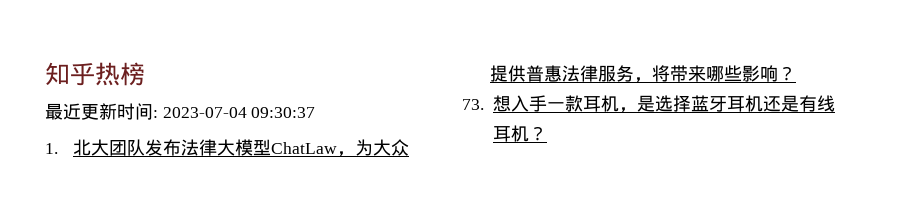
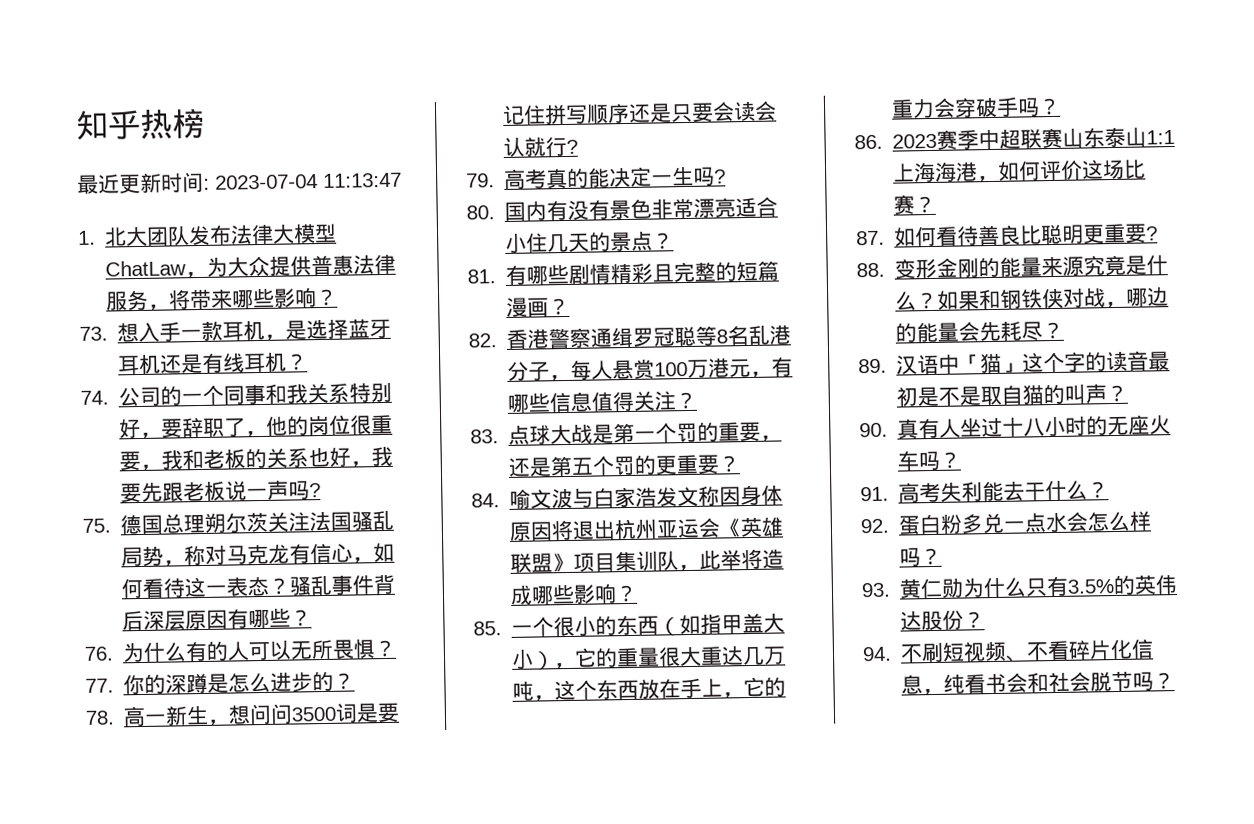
[251,107,316,118] 09:30:37 -> [323,172,402,188] 11:13:47
(547, 133) none -> [80,382,393,407] [119,414,394,439] [119,445,394,471] [120,479,322,503] [82,510,395,535] [121,542,396,567] [121,574,396,599] [122,608,313,631] [84,639,397,663] [85,671,356,695] [85,702,401,727] [502,100,778,125] [503,136,579,158] [466,166,727,190] [466,196,779,221] [505,231,675,253] [467,260,780,285] [506,297,571,317] [468,325,792,349] [507,356,794,382] [507,390,698,413] [470,421,783,445] [508,454,742,477] [471,484,784,510] [509,516,785,541] [510,548,785,573] [510,583,639,605] [473,612,786,637] [511,645,787,671] [512,676,787,702] [891,96,1062,119] [854,127,1176,151] [892,159,1147,183] [893,194,937,215] [856,223,1159,247] [856,254,1169,279] [895,287,1170,311] [895,321,1065,343] [858,350,1171,375] [896,383,1129,407] [859,414,1172,440] [897,450,962,472] [860,480,1110,503] [860,511,1153,536] [899,547,943,567] [861,574,1179,599] [900,610,986,631] [862,639,1155,663] [901,670,1176,696] // 74.公司的一个同事和我关系特别好，要辞职了，他的岗位很重要，我和老板的关系也好，我要先跟老板说一声吗? // 75.德国总理朔尔茨关注法国骚乱局势，称对马克龙有信心，如何看待这一表态？骚乱事件背后深层原因有哪些？ // 76.为什么有的人可以无所畏惧？ // 77.你的深蹲是怎么进步的？ // 78.高一新生，想问问3500词是要记住拼写顺序还是只要会读会认就行? // 79.高考真的能决定一生吗? // 80.国内有没有景色非常漂亮适合小住几天的景点？ // 81.有哪些剧情精彩且完整的短篇漫画？ // 82.香港警察通缉罗冠聪等8名乱港分子，每人悬赏100万港元，有哪些信息值得关注？ // 83.点球大战是第一个罚的重要，还是第五个罚的更重要？ // 84.喻文波与白家浩发文称因身体原因将退出杭州亚运会《英雄联盟》项目集训队，此举将造成哪些影响？ // 85.一个很小的东西（如指甲盖大小），它的重量很大重达几万吨，这个东西放在手上，它的重力会穿破手吗？ // 86. 2023赛季中超联赛山东泰山1:1上海海港，如何评价这场比赛？ // 87.如何看待善良比聪明更重要? // 88.变形金刚的能量来源究竟是什么？如果和钢铁侠对战，哪边的能量会先耗尽？ // 89.汉语中「猫」这个字的读音最初是不是取自猫的叫声？ // 90.真有人坐过十八小时的无座火车吗？ // 91.高考失利能去干什么？ // 92.蛋白粉多兑一点水会怎么样吗？ // 93.黄仁勋为什么只有3.5%的英伟达股份？ // 94.不刷短视频、不看碎片化信息，纯看书会和社会脱节吗？

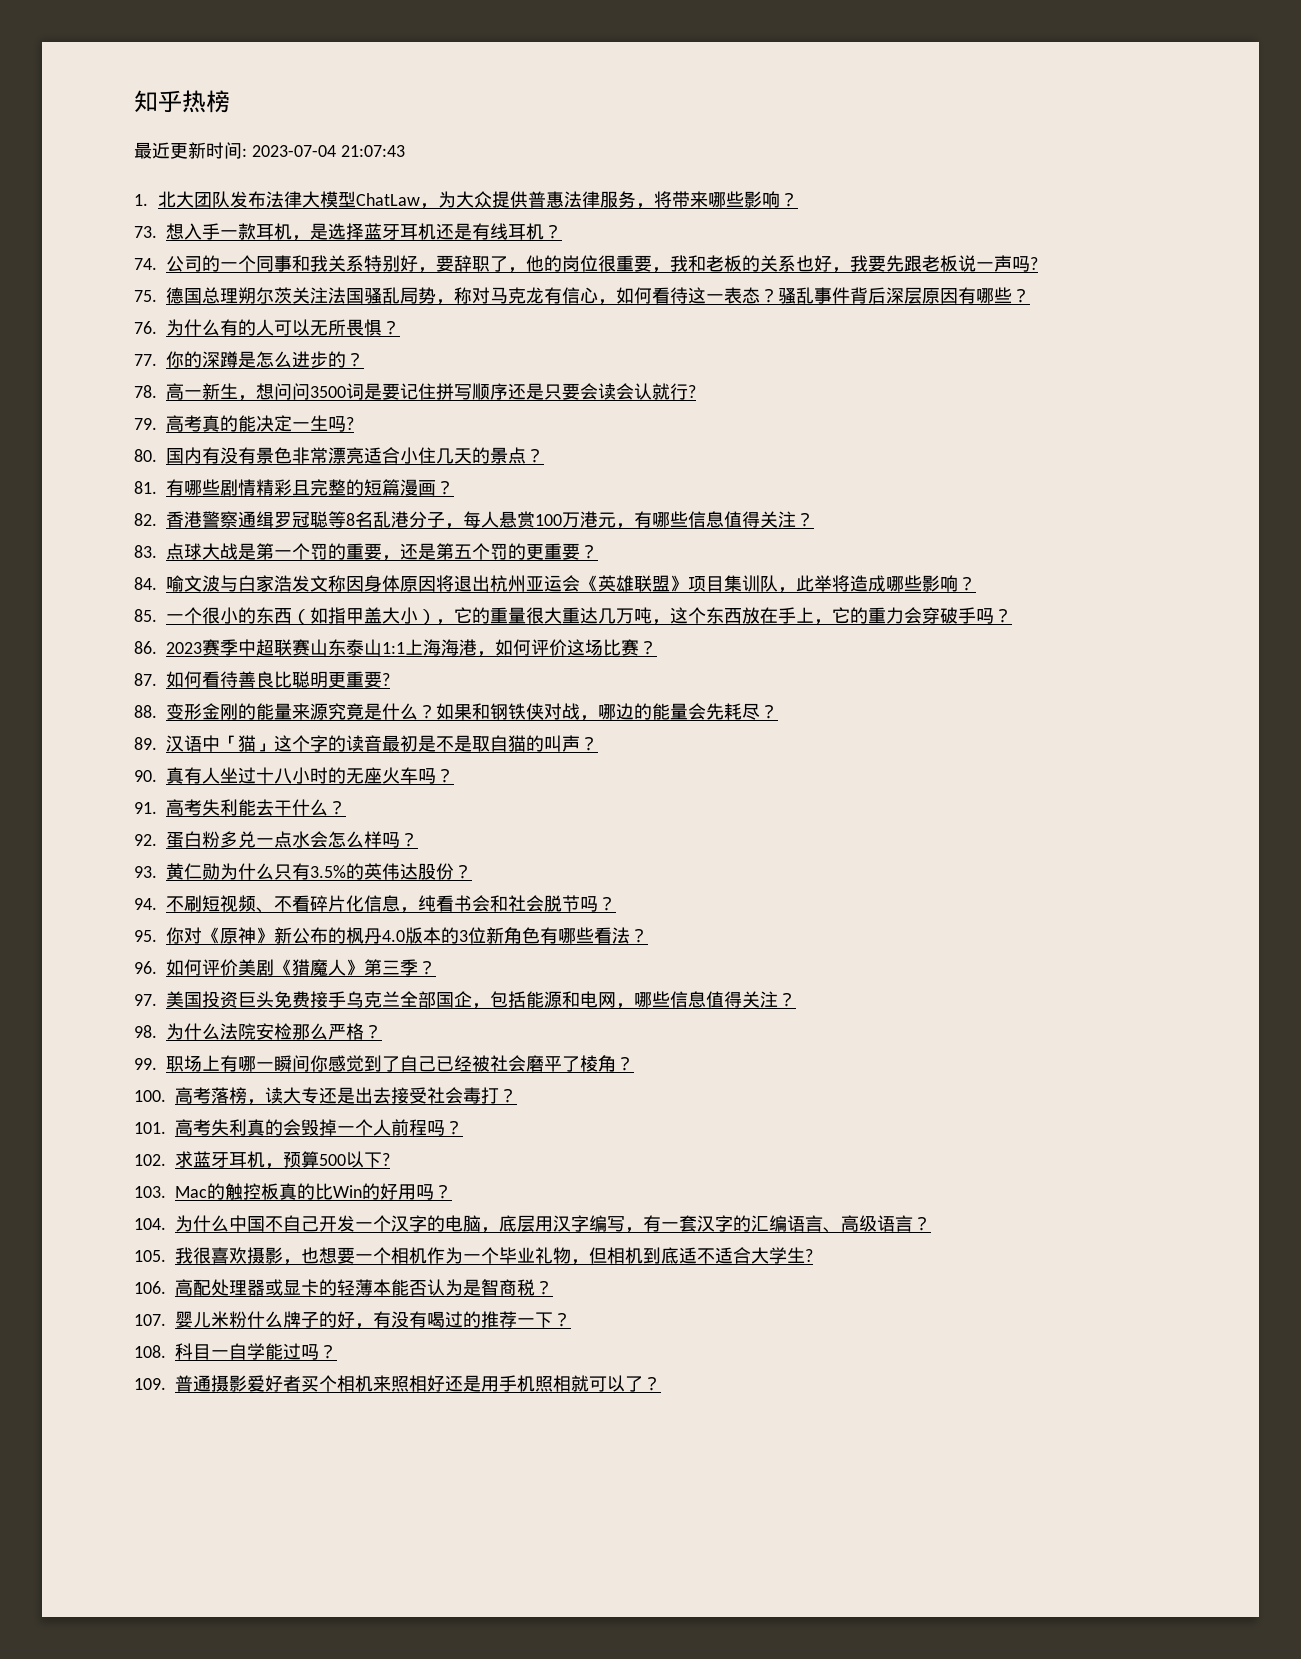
[323,172,402,188] 11:13:47 -> [340,145,405,157] 21:07:43
(1176, 681) none -> [134,927,648,944] [134,959,436,976] [134,991,796,1009] [134,1023,382,1040] [134,1055,634,1072] [134,1087,517,1105] [134,1119,463,1136] [134,1151,390,1169] [134,1183,452,1200] [134,1215,931,1233] [134,1247,813,1265] [134,1279,553,1296] [134,1311,571,1329] [134,1343,337,1360] [134,1375,661,1392] // 95.你对《原神》新公布的枫丹4.0版本的3位新角色有哪些看法？ // 96.如何评价美剧《猎魔人》第三季？ // 97.美国投资巨头免费接手乌克兰全部国企，包括能源和电网，哪些信息值得关注？ // 98.为什么法院安检那么严格？ // 99.职场上有哪一瞬间你感觉到了自己已经被社会磨平了棱角？ // 100.高考落榜，读大专还是出去接受社会毒打？ // 101.高考失利真的会毁掉一个人前程吗？ // 102.求蓝牙耳机，预算500以下? // 103. Mac的触控板真的比Win的好用吗？ // 104.为什么中国不自己开发一个汉字的电脑，底层用汉字编写，有一套汉字的汇编语言、高级语言？ // 105.我很喜欢摄影，也想要一个相机作为一个毕业礼物，但相机到底适不适合大学生? // 106.高配处理器或显卡的轻薄本能否认为是智商税？ // 107.婴儿米粉什么牌子的好，有没有喝过的推荐一下？ // 108.科目一自学能过吗？ // 109.普通摄影爱好者买个相机来照相好还是用手机照相就可以了？

